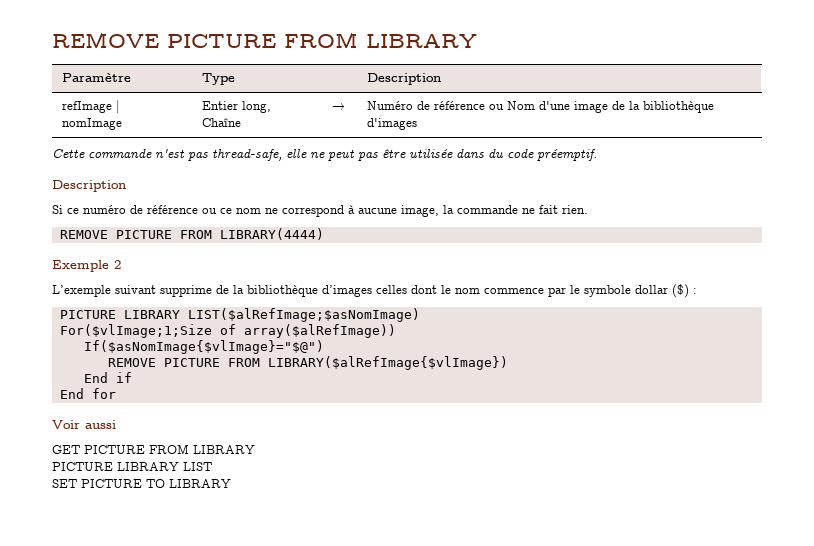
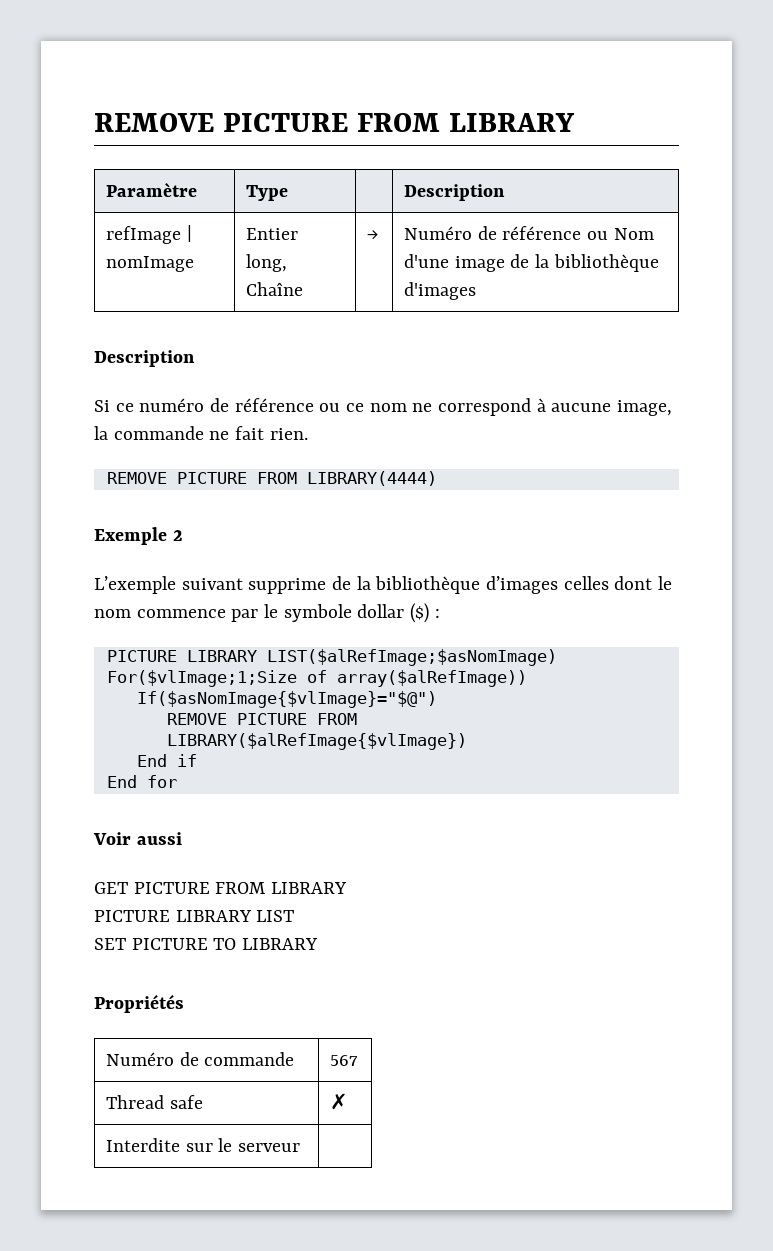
[52,149,597,161] // Cette commande n'est pas thread-safe, elle ne peut pas être utilisée dans du code préemptif. -> (477, 291) none
(231, 483) none -> [94,994,184,1013] [106,1052,295,1066] [330,1055,359,1066] [106,1095,203,1109] [330,1093,349,1110] [106,1138,301,1152] // Propriétés // Numéro de commande | 567 // Thread safe | ✗ // Interdite sur le serveur |

